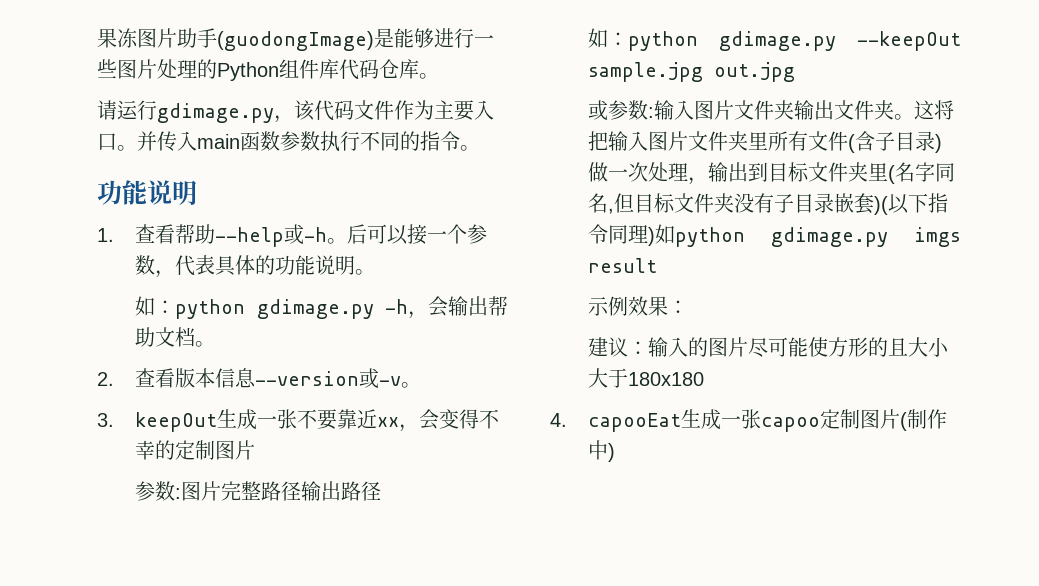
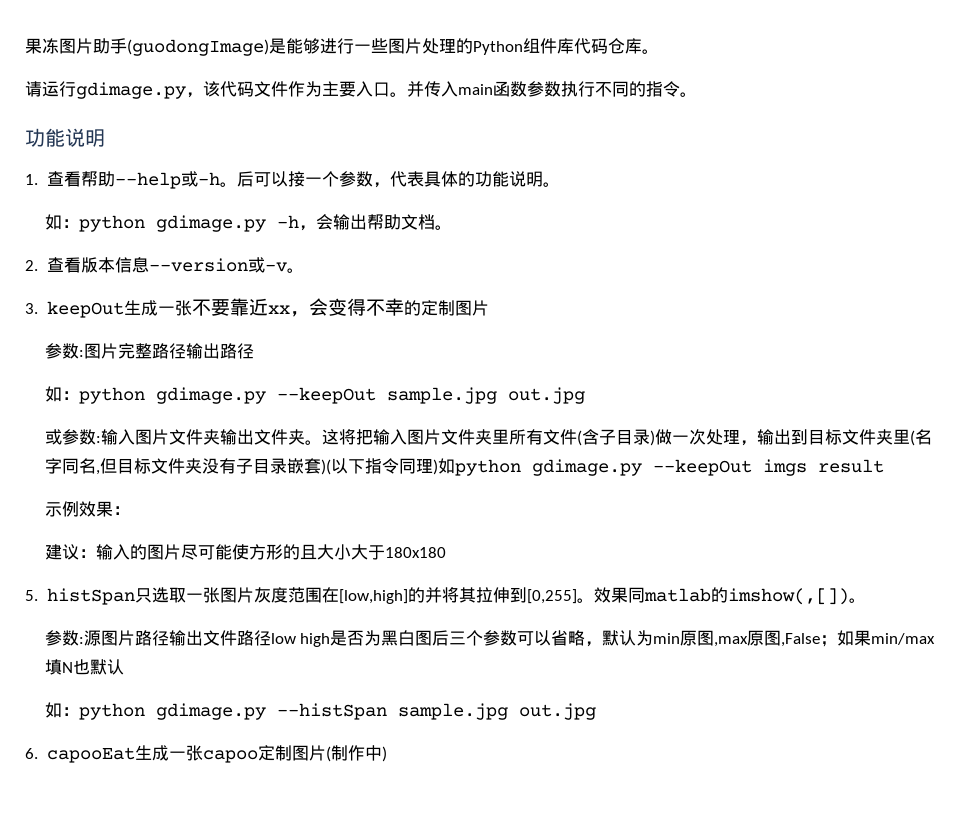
(889, 237) none -> [652,459,752,476] --keepOut
[550,413,567,427] 4. -> [25,587,866,605] [44,630,936,647] [44,659,124,675] [44,702,596,720] [25,748,38,759] 5. histSpan只选取一张图片灰度范围在[low,high]的并将其拉伸到[0,255]。效果同matlab的imshow(,[])。 // 参数:源图片路径输出文件路径low high是否为黑白图后三个参数可以省略，默认为min原图,max原图,False；如果min/max填N也默认 // 如：python gdimage.py --histSpan sample.jpg out.jpg // 6.

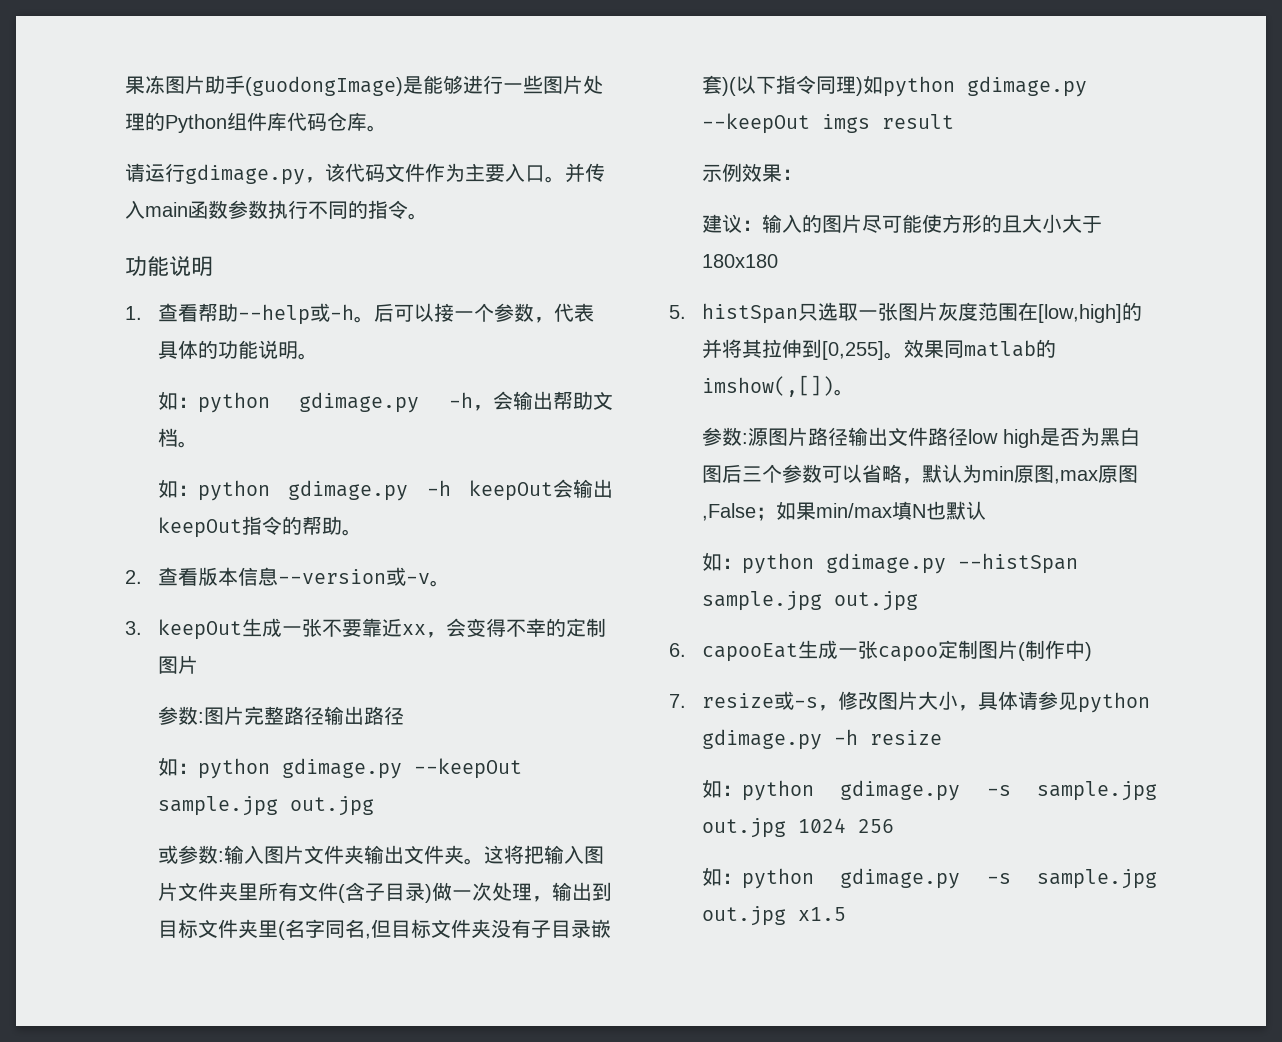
(452, 227) none -> [157,479,613,501] [157,516,362,538] // 如：python gdimage.py -h keepOut会输出keepOut指令的帮助。
(387, 754) none -> [669,691,1150,713] [701,729,942,750] [701,779,1157,801] [701,818,894,838] [701,867,1157,889] [701,906,846,926] // 7. resize或-s，修改图片大小，具体请参见python gdimage.py -h resize // 如：python gdimage.py -s sample.jpg out.jpg 1024 256 // 如：python gdimage.py -s sample.jpg out.jpg x1.5

